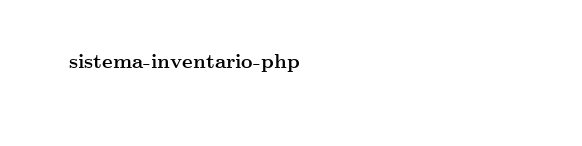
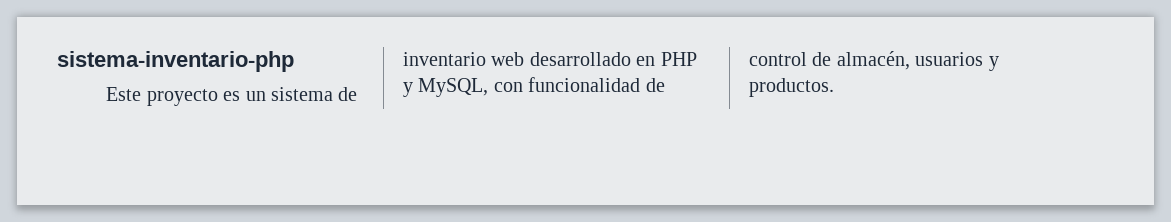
(300, 63) none -> [106,87,358,106] [403,52,697,66] [403,77,665,97] [749,51,999,71] [749,78,834,97] // Este proyecto es un sistema de inventario web desarrollado en PHP y MySQL, con funcionalidad de control de almacén, usuarios y productos.

